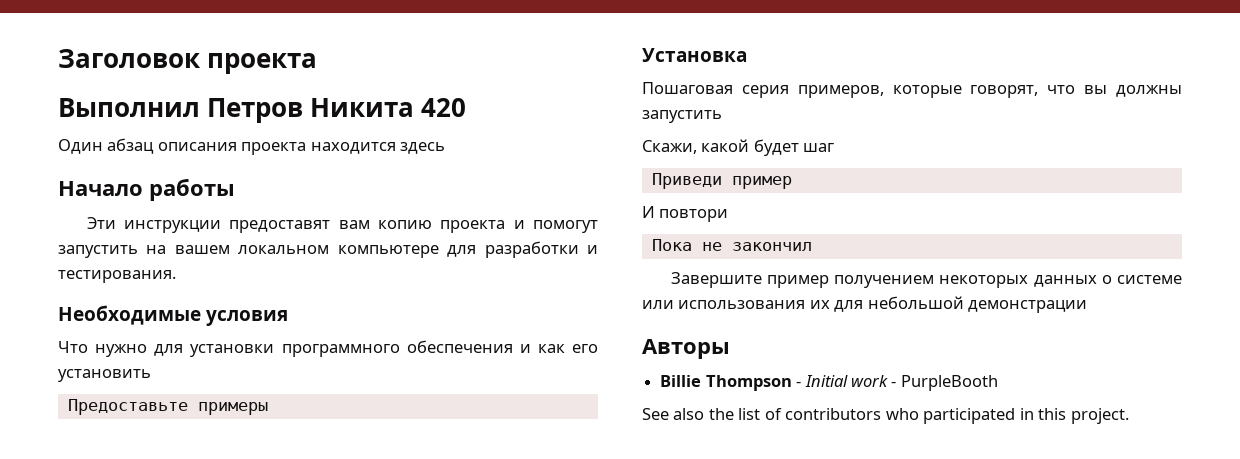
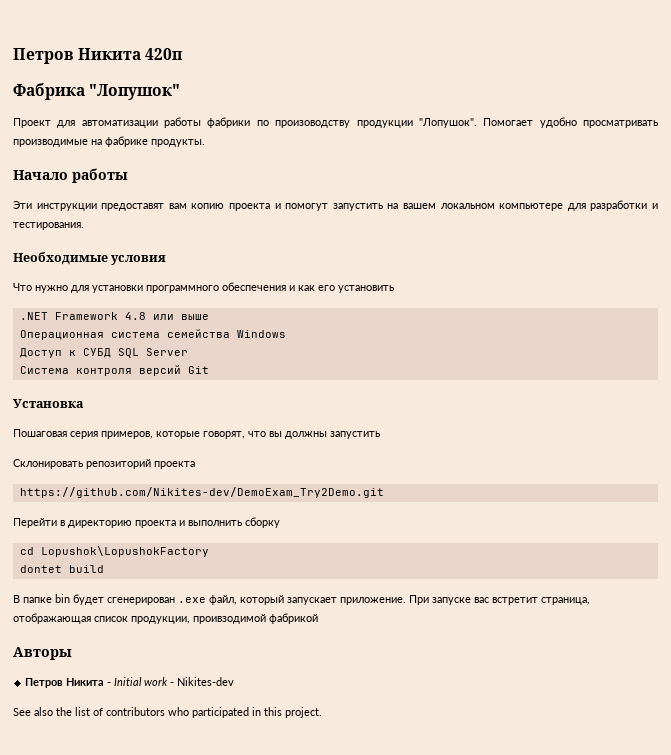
[58,49,318,74] [58,98,467,123] [58,138,446,155] Заголовок проекта // Выполнил Петров Никита 420 // Один абзац описания проекта находится здесь -> [13,48,184,64] [13,83,181,100] [13,117,658,128] [13,136,205,147] Петров Никита 420п // Фабрика "Лопушок" // Проект для автоматизации работы фабрики по произоводству продукции "Лопушок". Помогает удобно просматривать производимые на фабрике продукты.
[67,399,268,415] Предоставьте примеры -> [19,312,209,320] [19,329,286,340] [19,348,188,358] [19,365,209,376] .NET Framework 4.8 или выше // Операционная система семейства Windows // Доступ к СУБД SQL Server // Система контроля версий Git
[642,139,835,156] [651,173,792,189] [642,206,729,222] [651,239,812,251] [670,272,1182,288] [642,296,1088,313] Скажи, какой будет шаг // Приведи пример // И повтори // Пока не закончил // Завершите пример получением некоторых данных о системе или использования их для небольшой демонстрации -> [13,459,195,469] [19,487,384,498] [13,517,280,528] [19,546,209,557] [19,565,104,573] [13,594,590,605] [13,613,318,624] Склонировать репозиторий проекта // https://github.com/Nikites-dev/DemoExam_Try2Demo.git // Перейти в директорию проекта и выполнить сборку // cd Lopushok\LopushokFactory // dontet build // В папке bin будет сгенерирован .exe файл, который запускает приложение. При запуске вас встретит страница, отображающая список продукции, проивзодимой фабрикой
[660,375,792,391] Billie Thompson -> [25,678,105,688] Петров Никита
[900,375,998,391] PurpleBooth -> [177,677,235,686] Nikites-dev

